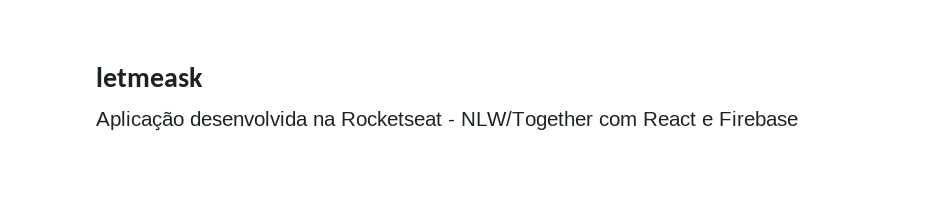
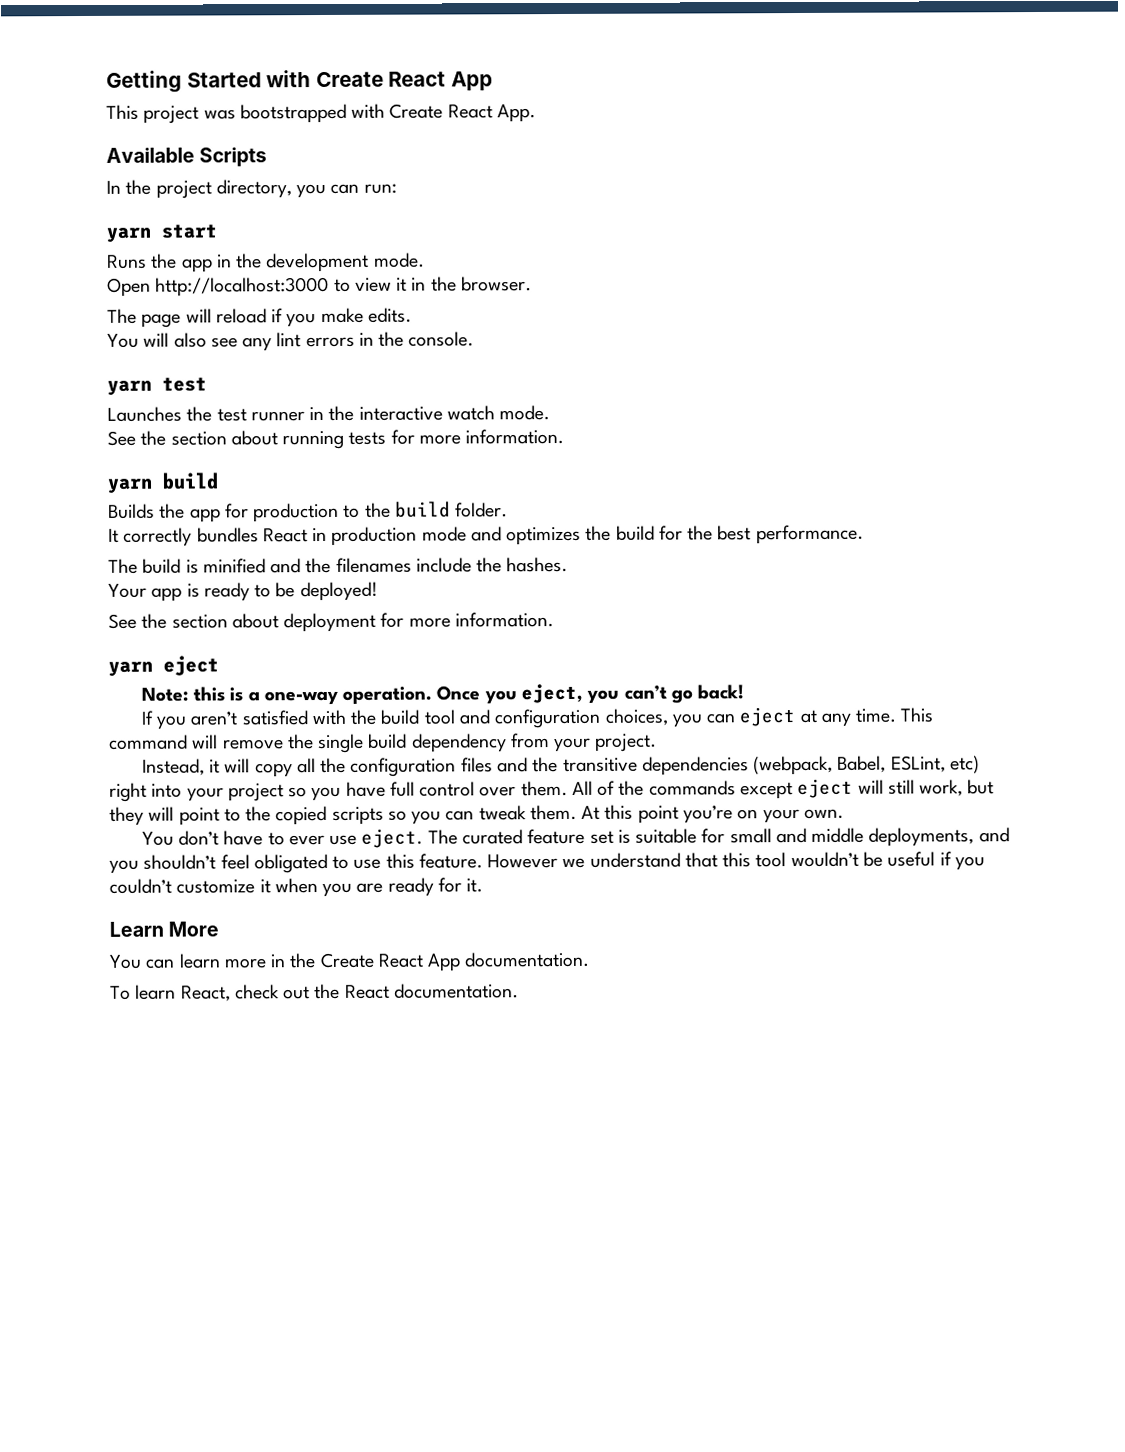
[96,67,203,87] [96,111,798,131] letmeask // Aplicação desenvolvida na Rocketseat - NLW/Together com React e Firebase -> [106,70,493,93] [106,103,536,124] [106,147,268,167] [106,179,397,199] [106,224,217,242] [107,252,425,273] [107,276,532,297] [107,307,412,328] [107,331,475,352] [107,377,207,395] [107,405,551,422] [107,428,565,450] [107,472,219,493] [108,501,509,523] [108,524,864,547] [108,556,569,574] [108,581,378,602] [108,612,554,633] [108,655,219,676] [140,683,745,706] [140,707,934,730] [109,733,658,754] [141,755,980,778] [109,778,995,802] [109,804,844,826] [141,827,1010,848] [109,851,985,874] [109,877,484,898] [109,921,220,937] [109,951,591,972] [110,983,519,1002] Getting Started with Create React App // This project was bootstrapped with Create React App. // Available Scripts // In the project directory, you can run: // yarn start // Runs the app in the development mode. // Open http://localhost:3000 to view it in the browser. // The page will reload if you make edits. // You will also see any lint errors in the console. // yarn test // Launches the test runner in the interactive watch mode. // See the section about running tests for more information. // yarn build // Builds the app for production to the build folder. // It correctly bundles React in production mode and optimizes the build for the best performance. // The build is minified and the filenames include the hashes. // Your app is ready to be deployed! // See the section about deployment for more information. // yarn eject // Note: this is a one-way operation. Once you eject, you can’t go back! // If you aren’t satisfied with the build tool and configuration choices, you can eject at any time. This command will remove the single build dependency from your project. // Instead, it will copy all the configuration files and the transitive dependencies (webpack, Babel, ESLint, etc) right into your project so you have full control over them. All of the commands except eject will still work, but they will point to the copied scripts so you can tweak them. At this point you’re on your own. // You don’t have to ever use eject. The curated feature set is suitable for small and middle deployments, and you shouldn’t feel obligated to use this feature. However we understand that this tool wouldn’t be useful if you couldn’t customize it when you are ready for it. // Learn More // You can learn more in the Create React App documentation. // To learn React, check out the React documentation.

